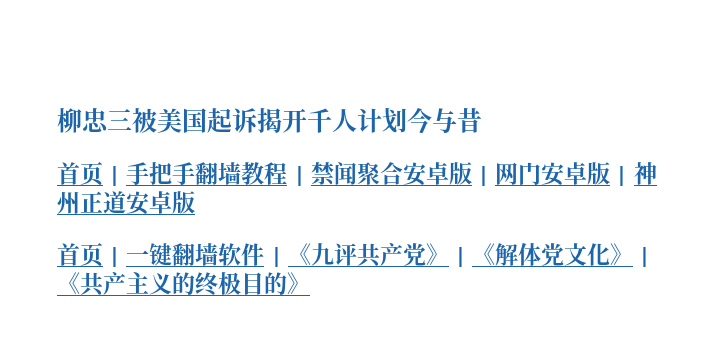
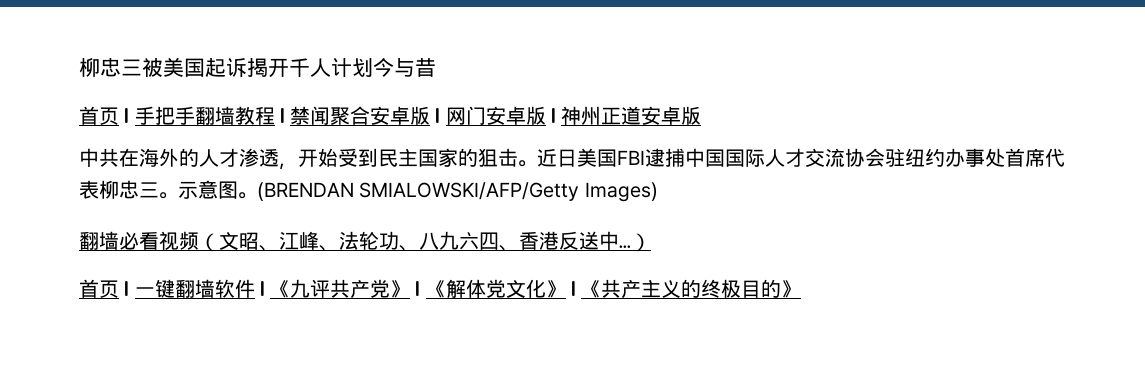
(195, 202) none -> [79,148,1065,170] [79,180,658,202] [79,231,651,252] // 中共在海外的人才渗透，开始受到民主国家的狙击。近日美国FBI逮捕中国国际人才交流协会驻纽约办事处首席代表柳忠三。示意图。(BRENDAN SMIALOWSKI/AFP/Getty Images) // 翻墙必看视频（文昭、江峰、法轮功、八九六四、香港反送中...）

